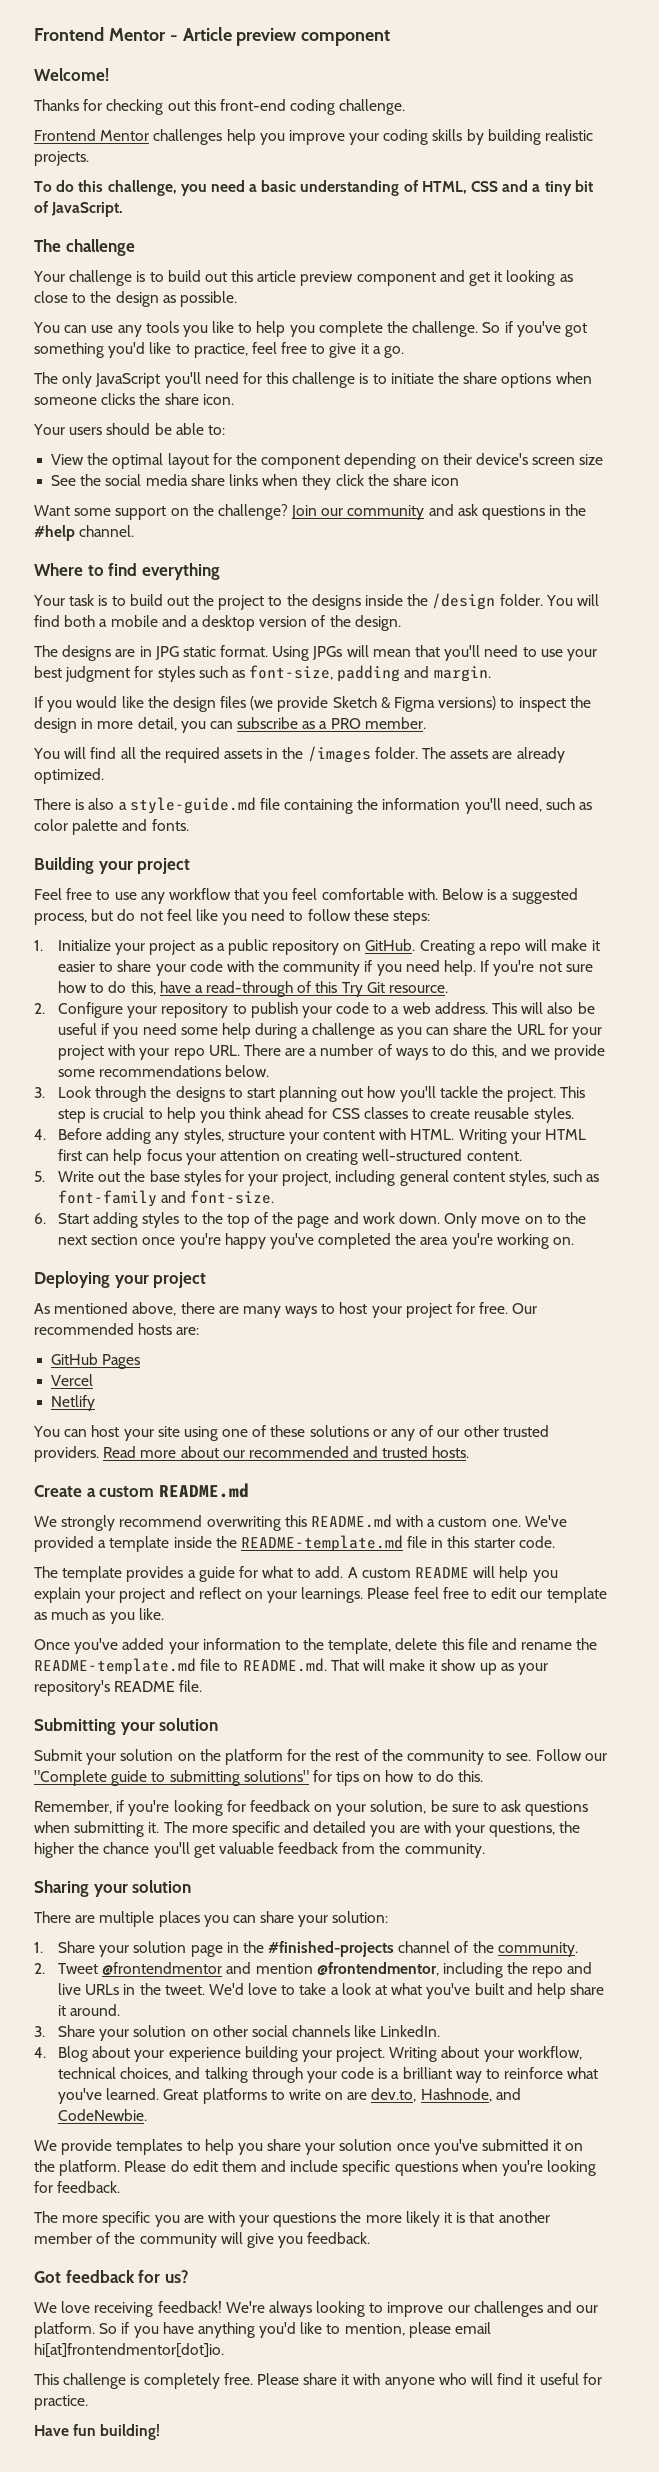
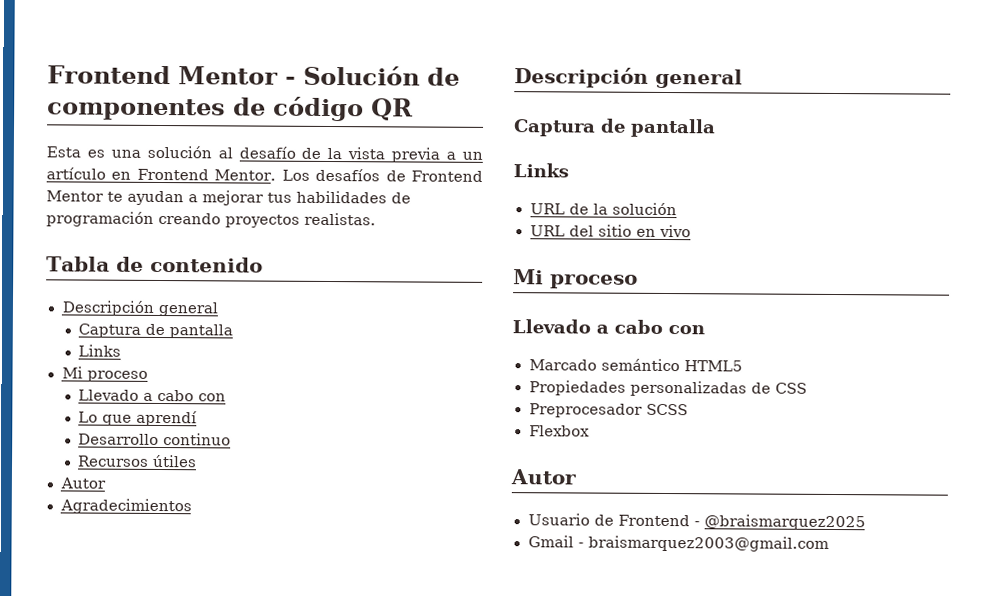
[182,27,391,46] [34,68,109,81] [34,99,406,115] [34,129,594,145] [34,151,89,166] [34,180,593,196] [34,201,124,217] [34,239,135,256] [33,270,573,286] [34,291,237,307] [33,321,587,337] [34,342,405,358] [34,372,592,388] [34,393,234,405] [33,423,225,435] [51,453,604,469] [51,474,460,490] [34,504,587,520] [34,525,135,541] [34,563,220,580] [33,593,599,610] [34,615,401,631] [34,645,597,661] [34,665,491,682] [34,696,591,712] [34,717,426,733] [33,746,565,763] [34,768,104,784] [34,797,593,814] [34,819,189,835] [34,857,191,874] [34,888,578,904] [34,909,431,925] [34,939,600,955] [58,960,593,976] [58,981,449,997] [34,1002,595,1018] [58,1023,602,1039] [58,1044,605,1060] [58,1065,270,1077] [34,1086,586,1102] [58,1107,574,1123] [34,1128,587,1144] [58,1149,522,1165] [34,1170,600,1186] [58,1190,275,1207] [34,1212,586,1228] [58,1233,575,1249] [34,1271,207,1288] [34,1302,538,1318] [34,1323,200,1335] [51,1353,141,1369] [51,1374,94,1386] [51,1395,96,1411] [33,1425,549,1441] [34,1446,470,1462] [34,1483,249,1498] [34,1514,567,1531] [34,1535,555,1552] [34,1566,558,1582] [34,1587,607,1603] [34,1608,164,1624] [34,1638,598,1654] [34,1658,549,1675] [34,1680,203,1696] [34,1718,219,1735] [34,1749,607,1765] [34,1770,484,1786] [34,1800,589,1816] [34,1821,581,1837] [34,1842,485,1858] [34,1880,192,1897] [34,1911,389,1927] [34,1941,578,1957] [34,1962,593,1978] [58,1983,605,1999] [58,2004,121,2016] [34,2025,441,2041] [34,2046,582,2062] [58,2067,599,2083] [58,2088,521,2104] [58,2109,148,2121] [34,2139,584,2155] [34,2160,597,2176] [34,2181,121,2193] [34,2211,550,2227] [34,2232,371,2248] [34,2270,189,2283] [34,2301,599,2317] [34,2322,492,2338] [34,2343,224,2358] [34,2373,602,2389] [34,2395,88,2410] [34,2424,161,2440] Article preview component // Welcome! // Thanks for checking out this front-end coding challenge. // Frontend Mentor challenges help you improve your coding skills by building realistic projects. // To do this challenge, you need a basic understanding of HTML, CSS and a tiny bit of JavaScript. // The challenge // Your challenge is to build out this article preview component and get it looking as close to the design as possible. // You can use any tools you like to help you complete the challenge. So if you've got something you'd like to practice, feel free to give it a go. // The only JavaScript you'll need for this challenge is to initiate the share options when someone clicks the share icon. // Your users should be able to: // View the optimal layout for the component depending on their device's screen size // See the social media share links when they click the share icon // Want some support on the challenge? Join our community and ask questions in the #help channel. // Where to find everything // Your task is to build out the project to the designs inside the /design folder. You will find both a mobile and a desktop version of the design. // The designs are in JPG static format. Using JPGs will mean that you'll need to use your best judgment for styles such as font-size, padding and margin. // If you would like the design files (we provide Sketch & Figma versions) to inspect the design in more detail, you can subscribe as a PRO member. // You will find all the required assets in the /images folder. The assets are already optimized. // There is also a style-guide.md file containing the information you'll need, such as color palette and fonts. // Building your project // Feel free to use any workflow that you feel comfortable with. Below is a suggested process, but do not feel like you need to follow these steps: // 1. Initialize your project as a public repository on GitHub. Creating a repo will make it easier to share your code with the community if you need help. If you're not sure how to do this, have a read-through of this Try Git resource. // 2. Configure your repository to publish your code to a web address. This will also be useful if you need some help during a challenge as you can share the URL for your project with your repo URL. There are a number of ways to do this, and we provide some recommendations below. // 3. Look through the designs to start planning out how you'll tackle the project. This step is crucial to help you think ahead for CSS classes to create reusable styles. // 4. Before adding any styles, structure your content with HTML. Writing your HTML first can help focus your attention on creating well-structured content. // 5. Write out the base styles for your project, including general content styles, such as font-family and font-size. // 6. Start adding styles to the top of the page and work down. Only move on to the next section once you're happy you've completed the area you're working on. // Deploying your project // As mentioned above, there are many ways to host your project for free. Our recommended hosts are: // GitHub Pages // Vercel // Netlify // You can host your site using one of these solutions or any of our other trusted providers. Read more about our recommended and trusted hosts. // Create a custom README.md // We strongly recommend overwriting this README.md with a custom one. We've provided a template inside the README-template.md file in this starter code. // The template provides a guide for what to add. A custom README will help you explain your project and reflect on your learnings. Please feel free to edit our template as much as you like. // Once you've added your information to the template, delete this file and rename the README-template.md file to README.md. That will make it show up as your repository's README file. // Submitting your solution // Submit your solution on the platform for the rest of the community to see. Follow our "Complete guide to submitting solutions" for tips on how to do this. // Remember, if you're looking for feedback on your solution, be sure to ask questions when submitting it. The more specific and detailed you are with your questions, the higher the chance you'll get valuable feedback from the community. // Sharing your solution // There are multiple places you can share your solution: // 1. Share your solution page in the #finished-projects channel of the community. // 2. Tweet @frontendmentor and mention @frontendmentor, including the repo and live URLs in the tweet. We'd love to take a look at what you've built and help share it around. // 3. Share your solution on other social channels like LinkedIn. // 4. Blog about your experience building your project. Writing about your workflow, technical choices, and talking through your code is a brilliant way to reinforce what you've learned. Great platforms to write on are dev.to, Hashnode, and CodeNewbie. // We provide templates to help you share your solution once you've submitted it on the platform. Please do edit them and include specific questions when you're looking for feedback. // The more specific you are with your questions the more likely it is that another member of the community will give you feedback. // Got feedback for us? // We love receiving feedback! We're always looking to improve our challenges and our platform. So if you have anything you'd like to mention, please email hi[at]frontendmentor[dot]io. // This challenge is completely free. Please share it with anyone who will find it useful for practice. // Have fun building! -> [303,65,460,86] [47,96,414,122] [46,145,484,163] [46,167,483,182] [46,190,411,206] [46,211,376,228] [46,256,263,273] [61,300,218,317] [78,323,234,339] [78,344,122,357] [61,366,148,382] [78,389,227,402] [78,410,198,427] [78,433,232,446] [78,454,198,468] [59,477,106,489] [59,498,192,515] [514,67,743,89] [513,118,716,138] [513,163,569,178] [529,202,677,216] [529,224,691,238] [513,269,638,289] [512,319,705,335] [528,358,743,372] [528,380,807,397] [528,403,688,418] [528,425,590,437] [510,469,577,485] [527,513,866,531] [527,535,829,552] Solución de componentes de código QR // Esta es una solución al desafío de la vista previa a un artículo en Frontend Mentor. Los desafíos de Frontend Mentor te ayudan a mejorar tus habilidades de programación creando proyectos realistas. // Tabla de contenido // Descripción general // Captura de pantalla // Links // Mi proceso // Llevado a cabo con // Lo que aprendí // Desarrollo continuo // Recursos útiles // Autor // Agradecimientos // Descripción general // Captura de pantalla // Links // URL de la solución // URL del sitio en vivo // Mi proceso // Llevado a cabo con // Marcado semántico HTML5 // Propiedades personalizadas de CSS // Preprocesador SCSS // Flexbox // Autor // Usuario de Frontend - @braismarquez2025 // Gmail - braismarquez2003@gmail.com

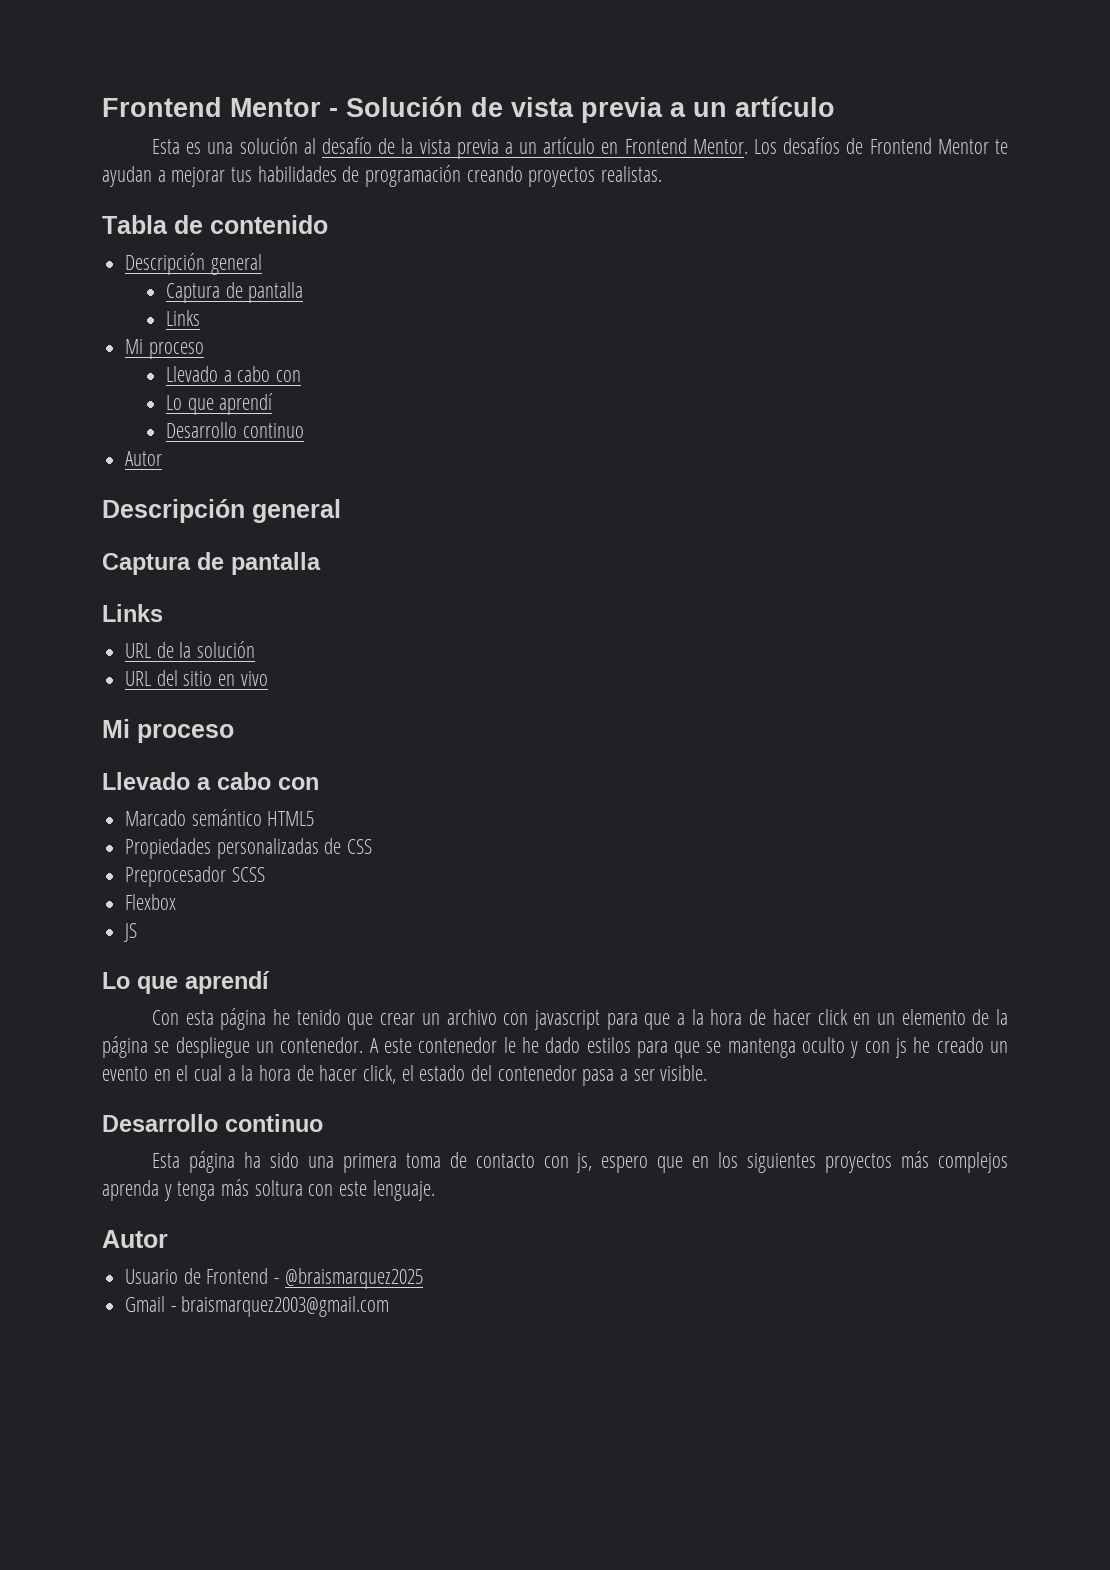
[47,96,414,122] componentes de código QR -> [511,96,835,123] vista previa a un artículo
[78,454,198,468] [59,477,106,489] [59,498,192,515] // Recursos útiles // Autor // Agradecimientos -> [125,451,163,466] // Autor
(590, 431) none -> [124,923,138,942] [102,971,270,994] [152,1008,1009,1030] [102,1036,1009,1058] [102,1065,708,1086] [102,1114,323,1132] [152,1151,1009,1173] [102,1179,435,1201] // JS // Lo que aprendí // Con esta página he tenido que crear un archivo con javascript para que a la hora de hacer click en un elemento de la página se despliegue un contenedor. A este contenedor le he dado estilos para que se mantenga oculto y con js he creado un evento en el cual a la hora de hacer click, el estado del contenedor pasa a ser visible. // Desarrollo continuo // Esta página ha sido una primera toma de contacto con js, espero que en los siguientes proyectos más complejos aprenda y tenga más soltura con este lenguaje.

